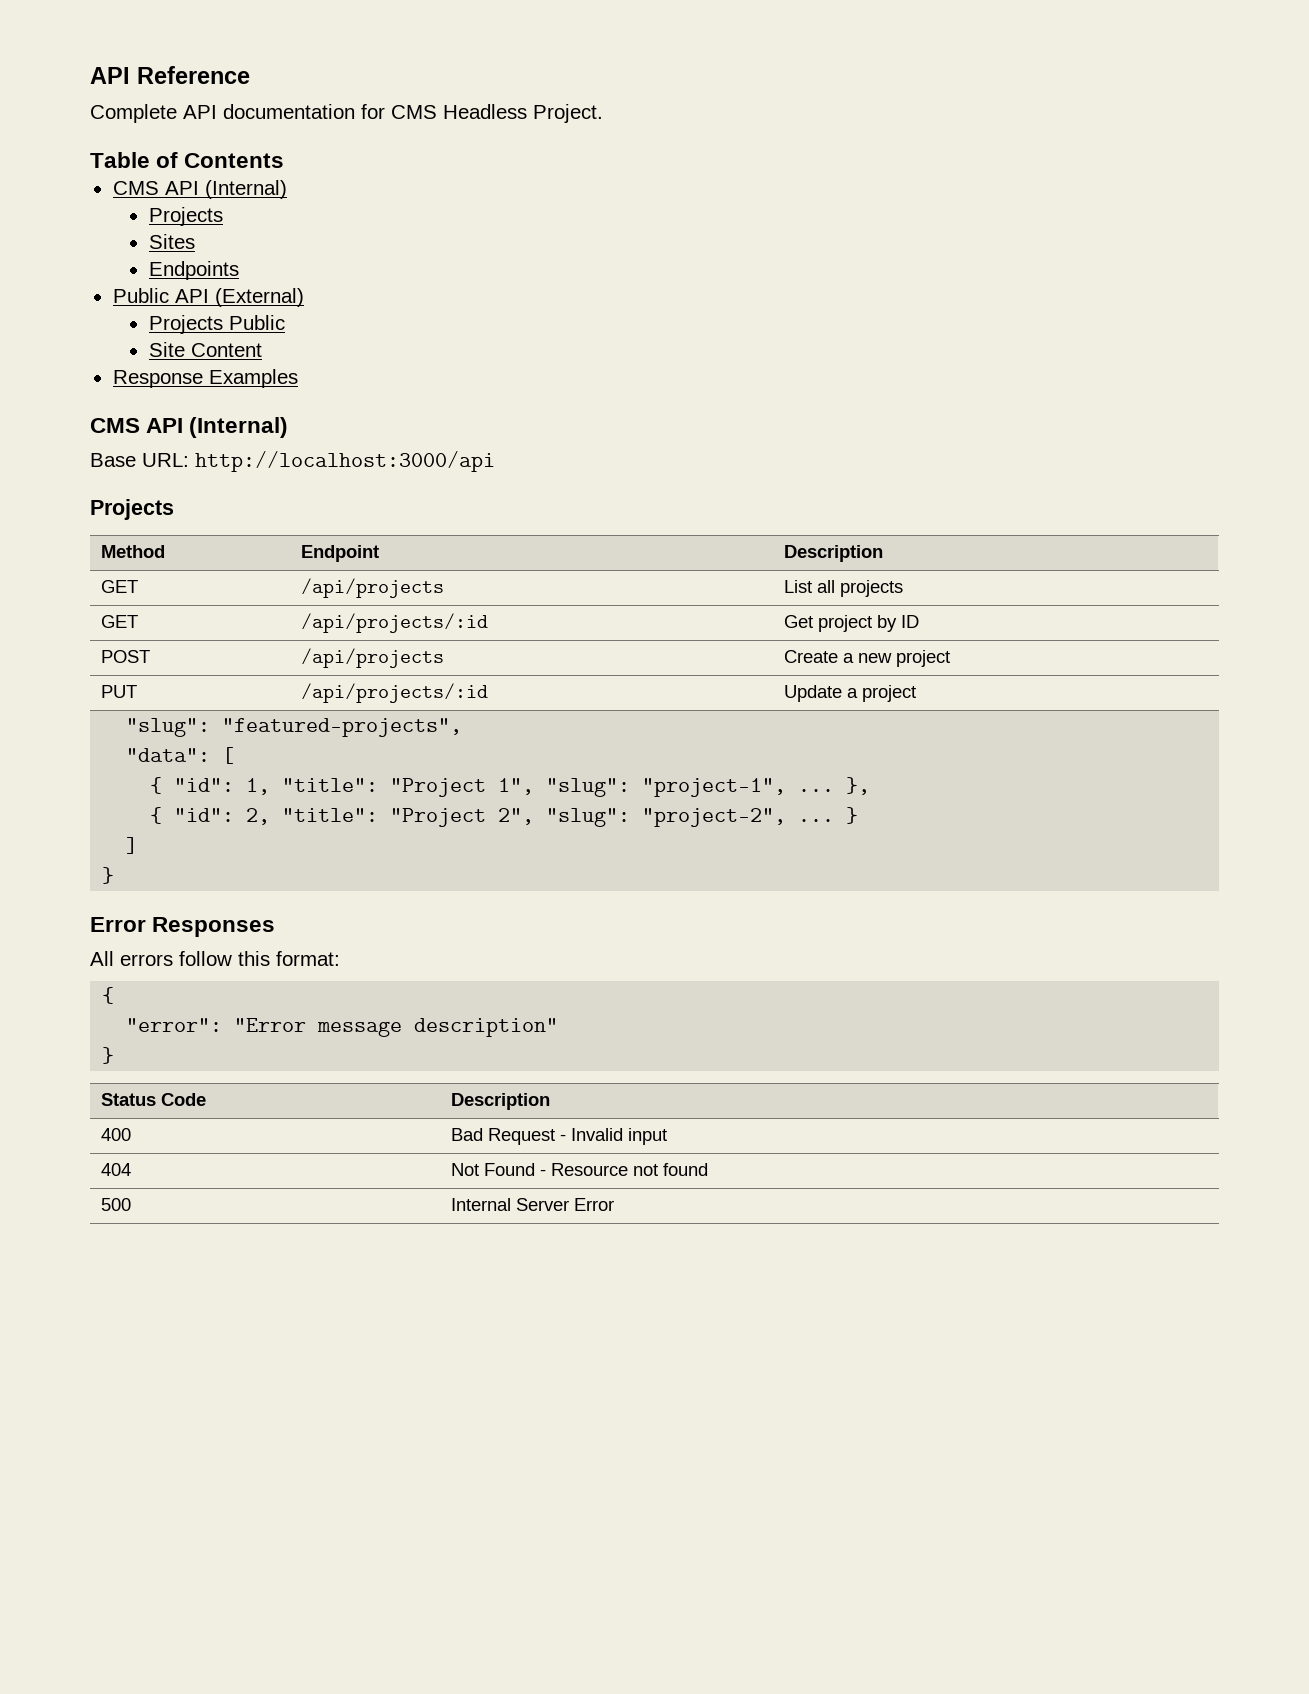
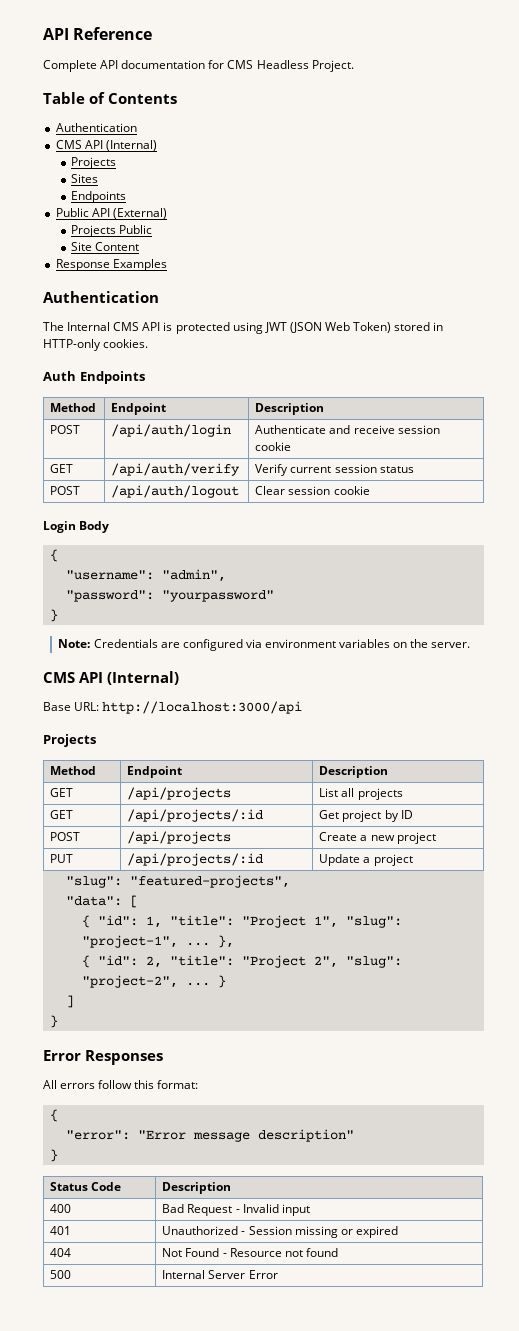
(285, 160) none -> [55,123,137,132] // Authentication
(298, 378) none -> [43,291,159,303] [43,322,444,334] [43,339,149,351] [43,371,145,384] [50,403,97,412] [111,403,167,415] [255,403,325,415] [50,425,81,434] [111,424,232,437] [255,425,440,434] [255,442,292,451] [50,464,74,473] [111,463,241,476] [255,464,414,476] [50,486,81,495] [111,485,240,498] [255,486,370,495] [43,521,110,533] [49,549,58,562] [65,569,226,582] [65,590,274,602] [49,609,58,622] [58,639,471,651] // Authentication // The Internal CMS API is protected using JWT (JSON Web Token) stored in HTTP-only cookies. // Auth Endpoints // Method | Endpoint | Description // POST | /api/auth/login | Authenticate and receive session cookie // GET | /api/auth/verify | Verify current session status // POST | /api/auth/logout | Clear session cookie // Login Body // { // "username": "admin", // "password": "yourpassword" // } // Note: Credentials are configured via environment variables on the server.
(668, 1136) none -> [50,1226,72,1235] [162,1226,398,1238] // 401 | Unauthorized - Session missing or expired

